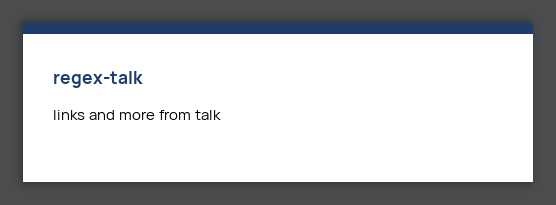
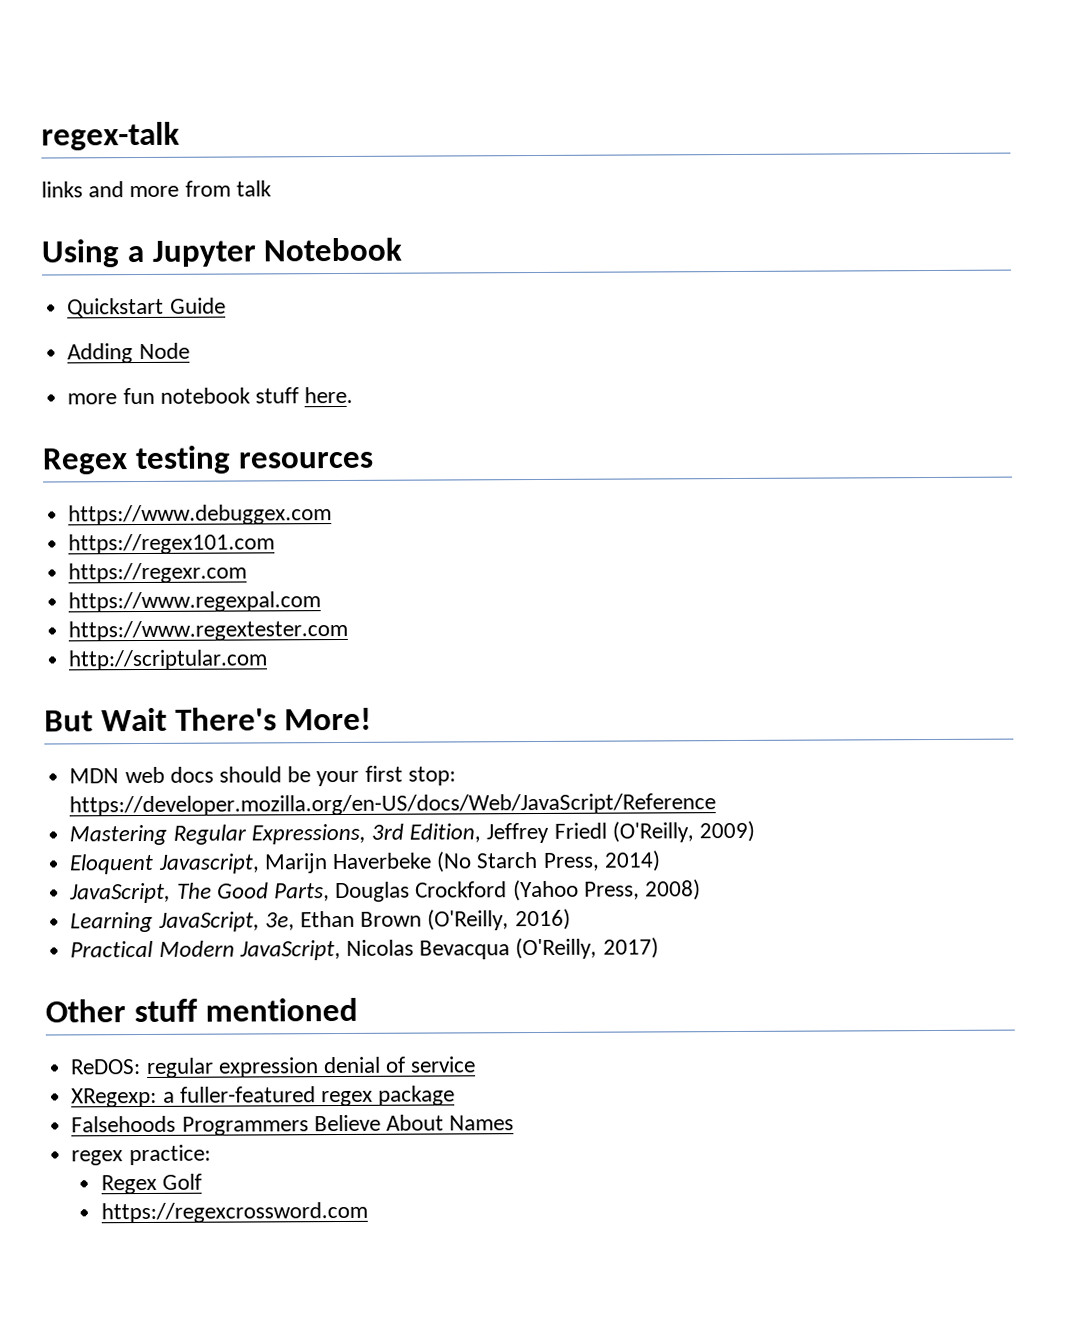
(222, 115) none -> [41,237,403,268] [67,297,226,318] [67,342,190,364] [67,386,354,405] [42,445,373,475] [68,504,333,526] [68,533,276,555] [68,562,248,584] [68,591,322,613] [68,619,349,642] [68,649,268,671] [44,707,373,732] [69,765,456,787] [69,793,717,817] [69,820,755,846] [69,850,661,875] [69,879,701,904] [70,908,571,933] [70,937,659,961] [45,997,358,1023] [70,1056,477,1078] [71,1085,456,1108] [71,1114,515,1136] [71,1144,211,1166] [100,1173,202,1195] [100,1201,368,1224] // Using a Jupyter Notebook // Quickstart Guide // Adding Node // more fun notebook stuff here. // Regex testing resources // https://www.debuggex.com // https://regex101.com // https://regexr.com // https://www.regexpal.com // https://www.regextester.com // http://scriptular.com // But Wait There's More! // MDN web docs should be your first stop: https://developer.mozilla.org/en-US/docs/Web/JavaScript/Reference // Mastering Regular Expressions, 3rd Edition, Jeffrey Friedl (O'Reilly, 2009) // Eloquent Javascript, Marijn Haverbeke (No Starch Press, 2014) // JavaScript, The Good Parts, Douglas Crockford (Yahoo Press, 2008) // Learning JavaScript, 3e, Ethan Brown (O'Reilly, 2016) // Practical Modern JavaScript, Nicolas Bevacqua (O'Reilly, 2017) // Other stuff mentioned // ReDOS: regular expression denial of service // XRegexp: a fuller-featured regex package // Falsehoods Programmers Believe About Names // regex practice: // Regex Golf // https://regexcrossword.com

